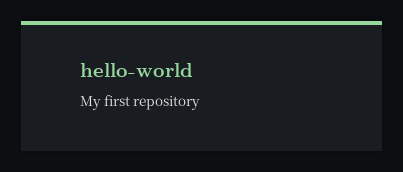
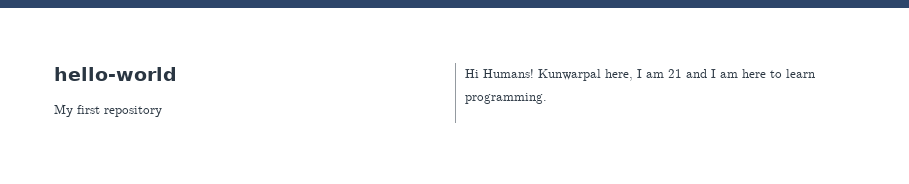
(201, 103) none -> [465,69,815,81] [465,93,547,104] // Hi Humans! Kunwarpal here, I am 21 and I am here to learn programming.

